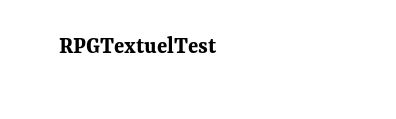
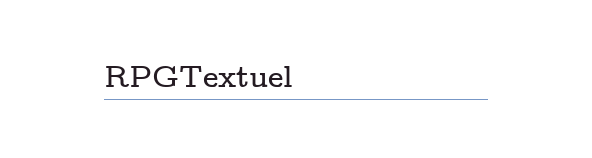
[59,36,217,53] RPGTextuelTest -> [104,66,293,87] RPGTextuel

